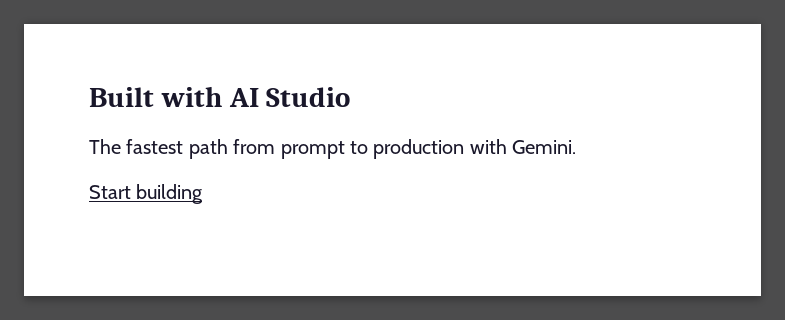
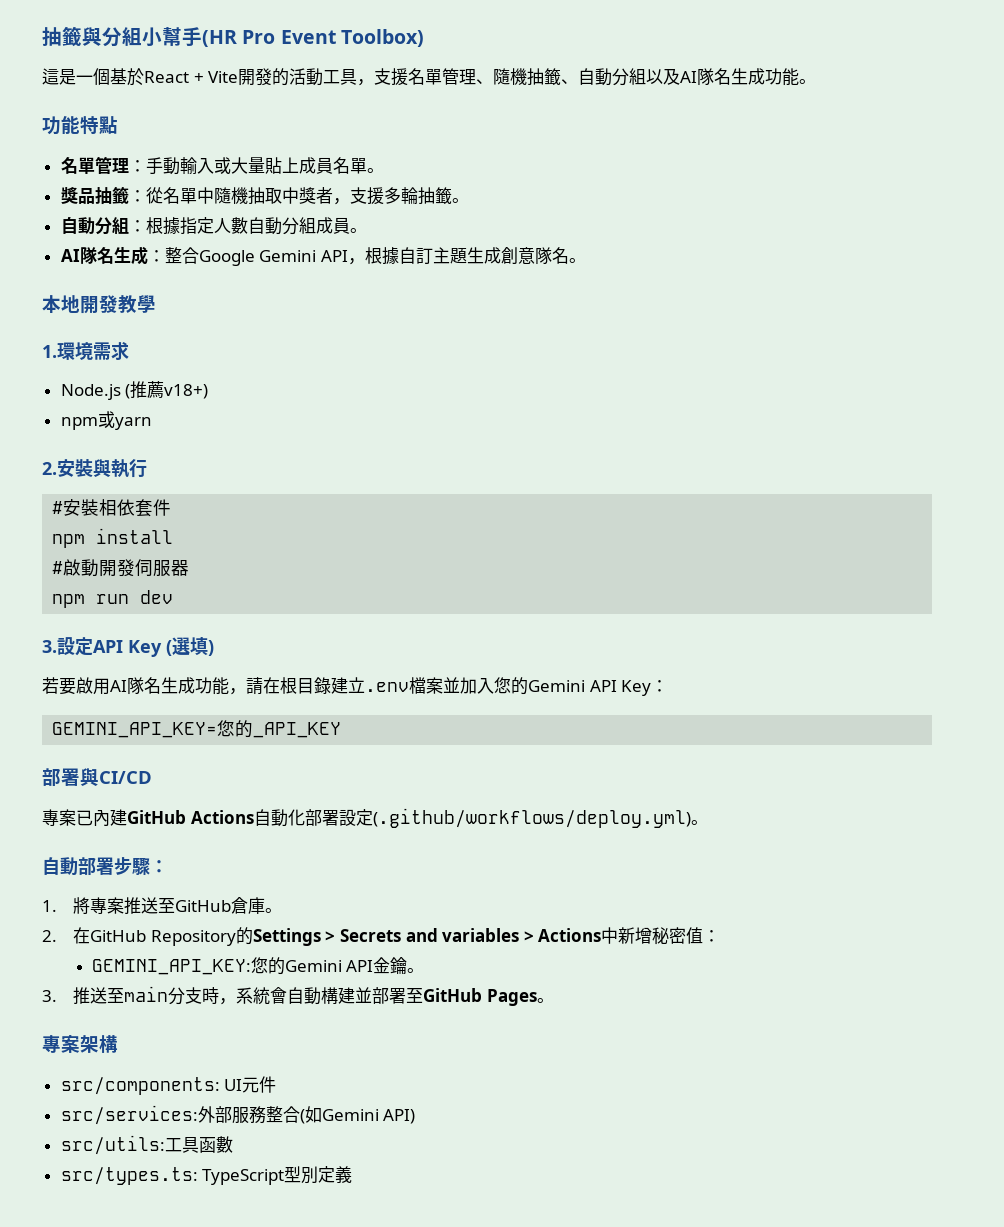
[89,86,351,107] [89,139,577,159] [89,184,204,204] Built with AI Studio // The fastest path from prompt to production with Gemini. // Start building -> [42,26,424,47] [42,68,817,86] [42,116,118,135] [60,156,384,175] [60,186,469,205] [60,216,367,235] [60,246,586,266] [42,295,156,314] [42,341,129,361] [60,381,209,400] [60,411,152,430] [42,459,147,478] [52,499,172,517] [52,528,174,548] [52,559,190,577] [52,590,174,608] [42,637,214,657] [42,677,669,696] [52,720,342,738] [42,768,152,787] [42,808,708,828] [42,857,168,876] [42,897,283,915] [42,927,721,946] [91,957,425,975] [42,986,554,1006] [42,1035,118,1053] [60,1076,277,1095] [60,1105,416,1125] [60,1135,233,1155] [60,1166,353,1185] 抽籤與分組小幫手(HR Pro Event Toolbox) // 這是一個基於React + Vite開發的活動工具，支援名單管理、隨機抽籤、自動分組以及AI隊名生成功能。 // 功能特點 // 名單管理：手動輸入或大量貼上成員名單。 // 獎品抽籤：從名單中隨機抽取中獎者，支援多輪抽籤。 // 自動分組：根據指定人數自動分組成員。 // AI隊名生成：整合Google Gemini API，根據自訂主題生成創意隊名。 // 本地開發教學 // 1.環境需求 // Node.js (推薦v18+) // npm或yarn // 2.安裝與執行 // #安裝相依套件 // npm install // #啟動開發伺服器 // npm run dev // 3.設定API Key (選填) // 若要啟用AI隊名生成功能，請在根目錄建立.env檔案並加入您的Gemini API Key： // GEMINI_API_KEY=您的_API_KEY // 部署與CI/CD // 專案已內建GitHub Actions自動化部署設定(.github/workflows/deploy.yml)。 // 自動部署步驟： // 1.將專案推送至GitHub倉庫。 // 2.在GitHub Repository的Settings > Secrets and variables > Actions中新增秘密值： // GEMINI_API_KEY:您的Gemini API金鑰。 // 3.推送至main分支時，系統會自動構建並部署至GitHub Pages。 // 專案架構 // src/components: UI元件 // src/services:外部服務整合(如Gemini API) // src/utils:工具函數 // src/types.ts: TypeScript型別定義

